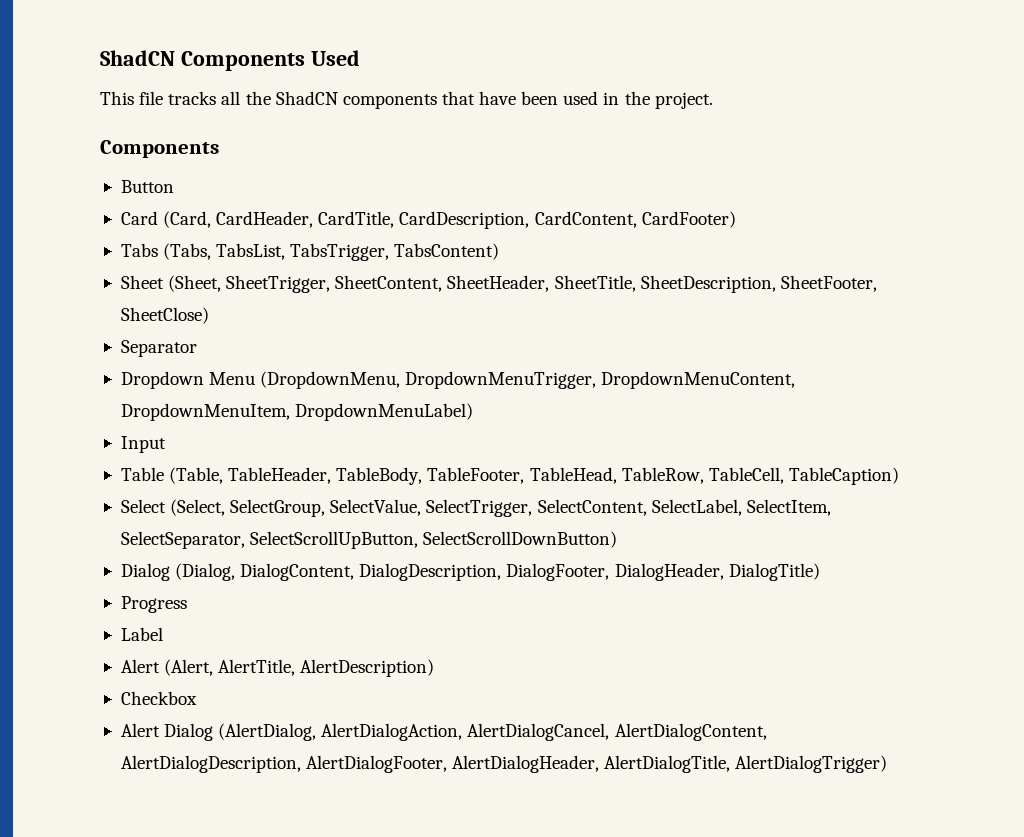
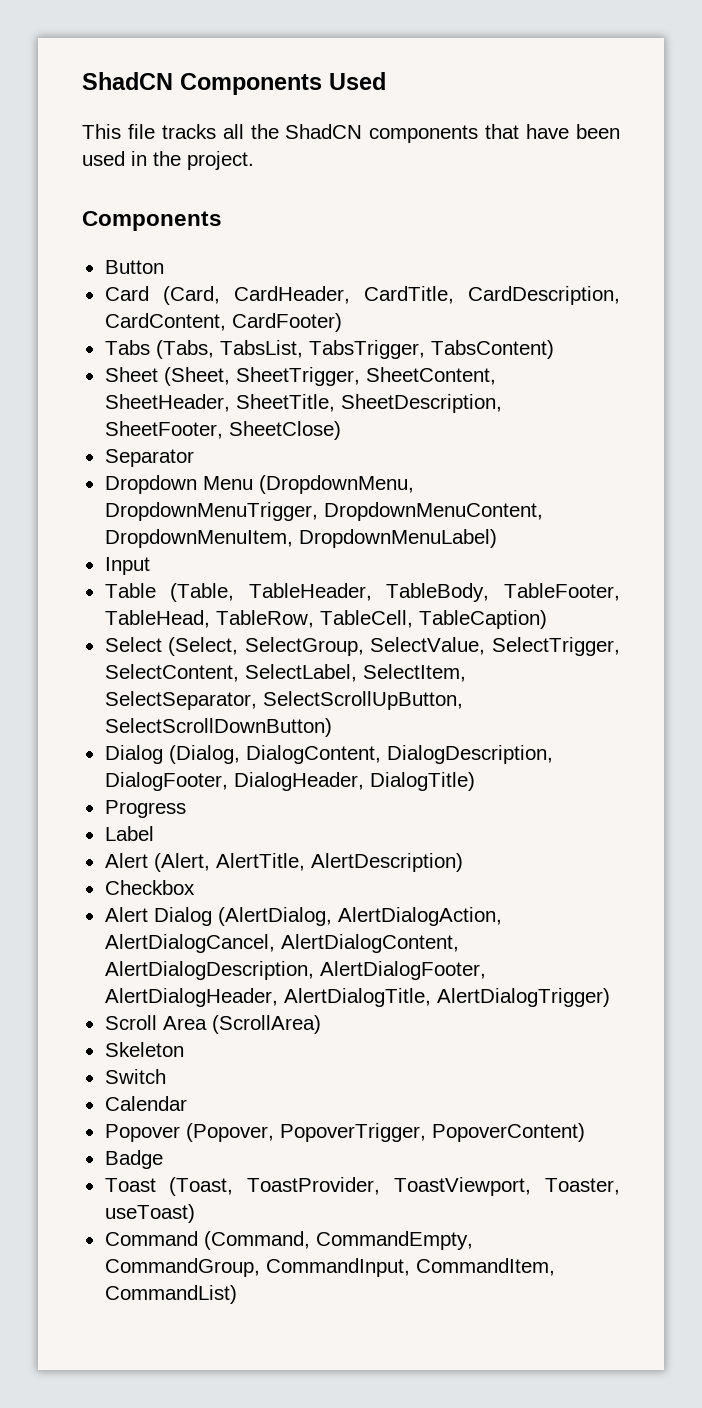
(888, 764) none -> [104,1015,321,1034] [104,1042,184,1057] [104,1069,166,1084] [104,1096,187,1111] [104,1123,585,1142] [104,1150,163,1169] [104,1177,620,1196] [104,1204,195,1223] [104,1231,473,1250] [104,1258,555,1277] [104,1285,237,1304] // Scroll Area (ScrollArea) // Skeleton // Switch // Calendar // Popover (Popover, PopoverTrigger, PopoverContent) // Badge // Toast (Toast, ToastProvider, ToastViewport, Toaster, useToast) // Command (Command, CommandEmpty, CommandGroup, CommandInput, CommandItem, CommandList)

